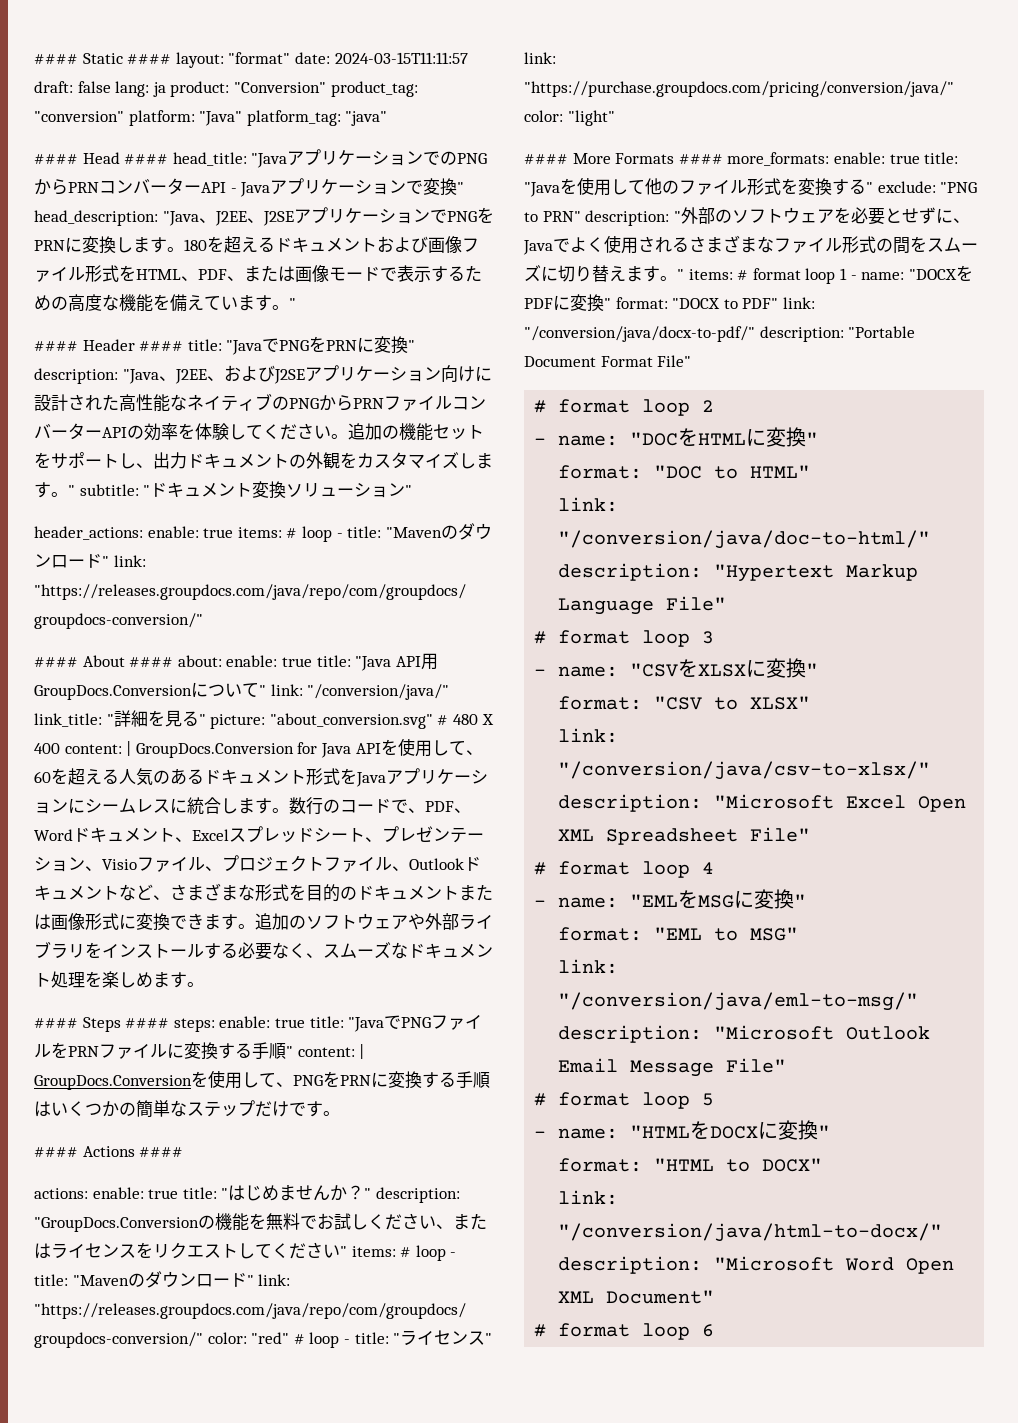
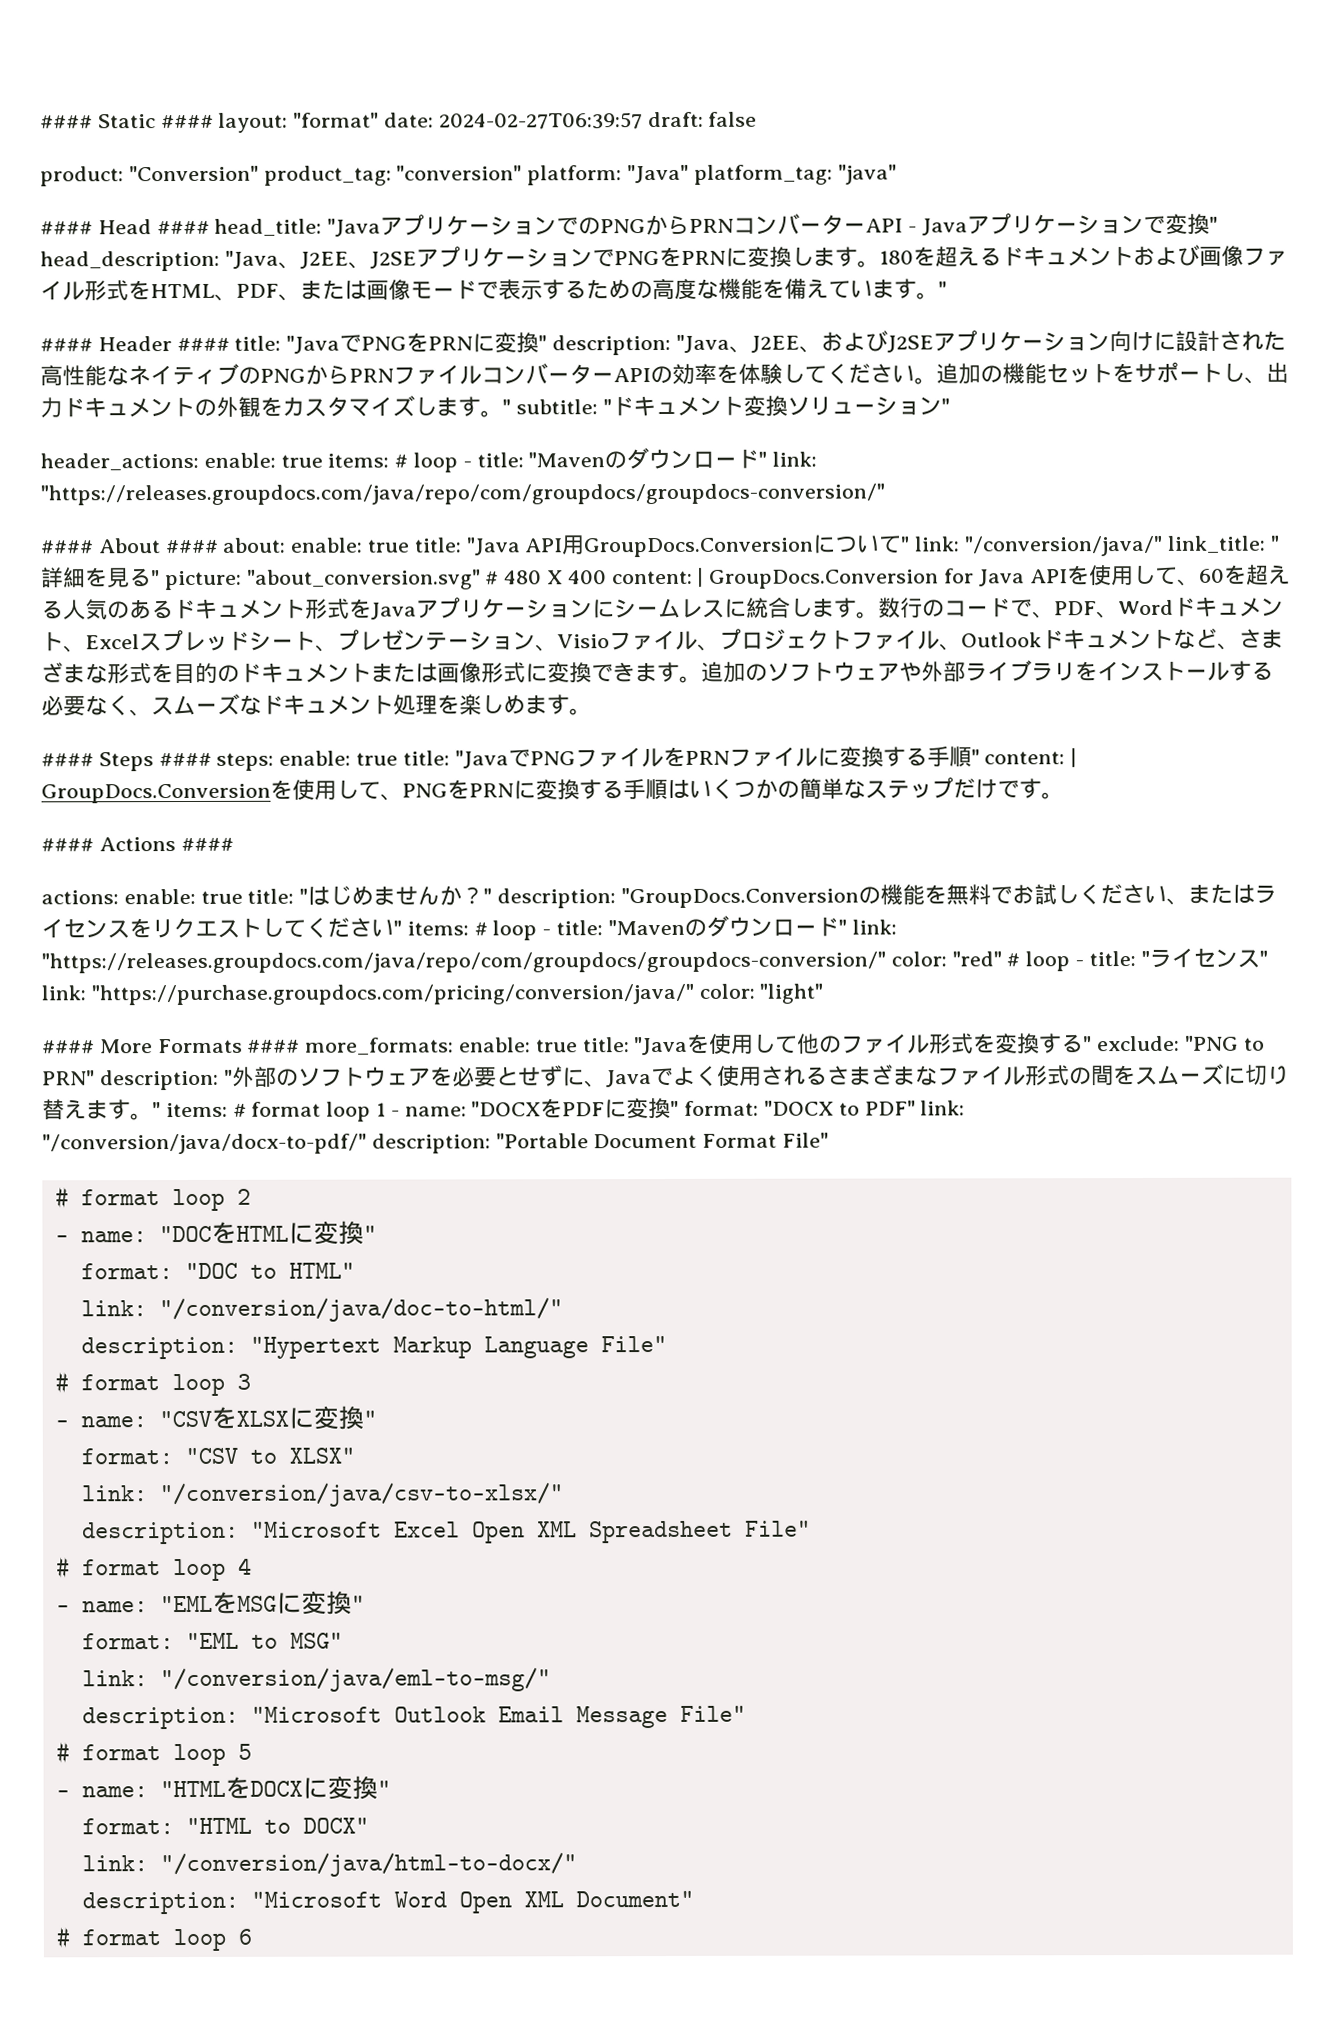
[334,52,468,64] 2024-03-15T11:11:57 -> [438,112,643,130] 2024-02-27T06:39:57
[115,81,166,97] lang: ja -> (758, 119) //

